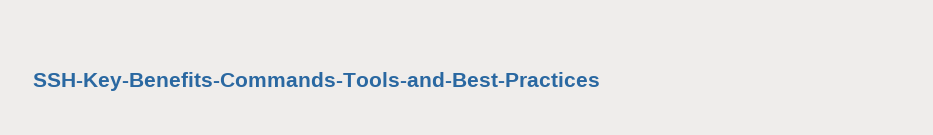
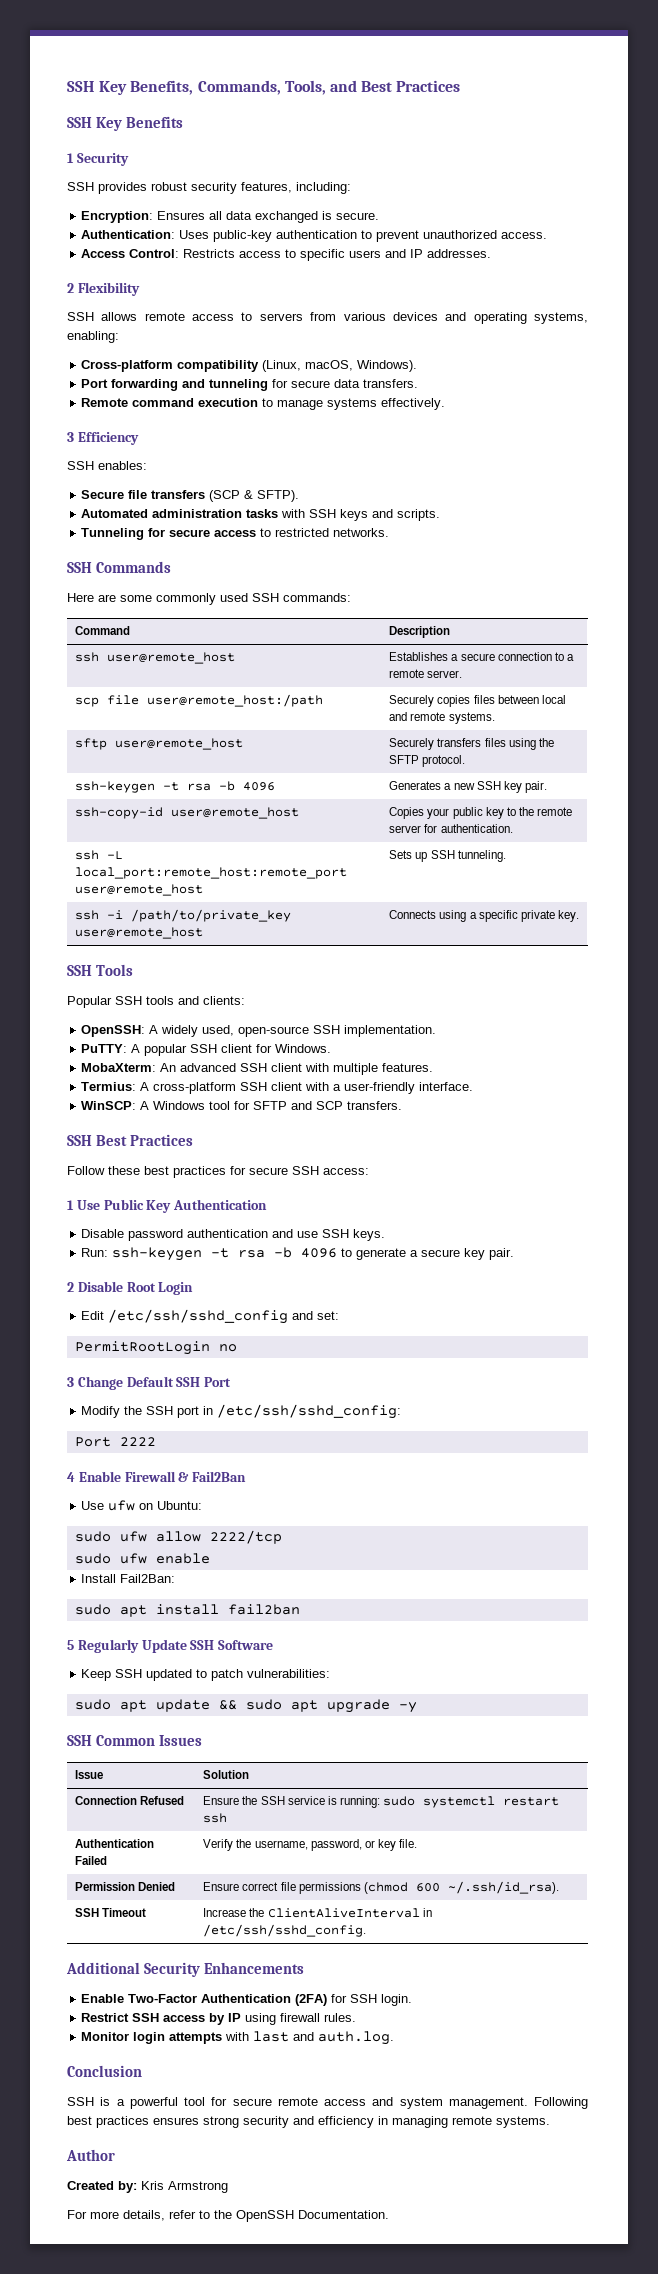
[33,72,600,91] SSH-Key-Benefits-Commands-Tools-and-Best-Practices -> [67,80,461,95] [67,116,183,131] [67,153,129,166] [67,182,351,194] [81,211,380,223] [81,230,548,242] [81,249,492,261] [67,282,140,296] [67,312,588,324] [67,331,119,343] [81,360,418,372] [81,379,419,391] [81,398,446,410] [67,432,139,445] [67,461,147,470] [81,490,300,502] [81,509,441,521] [81,528,390,540] [67,561,171,573] [67,593,351,605] [75,626,131,635] [389,626,451,638] [75,652,236,664] [389,652,574,661] [389,669,463,678] [75,694,324,707] [389,695,566,707] [389,712,495,724] [75,738,244,750] [389,738,554,750] [389,755,466,767] [75,781,276,793] [389,781,547,793] [75,807,300,819] [389,807,572,819] [389,824,513,833] [75,850,124,860] [75,867,348,879] [75,884,204,896] [389,850,506,862] [75,909,292,922] [75,927,204,939] [389,910,579,922] [67,964,133,976] [67,996,245,1008] [81,1025,437,1037] [81,1044,332,1056] [81,1063,434,1075] [81,1082,474,1094] [81,1101,403,1110] [67,1134,193,1146] [67,1166,369,1178] [67,1199,268,1213] [81,1229,386,1241] [81,1247,515,1261] [67,1281,194,1295] [81,1309,340,1324] [74,1341,237,1355] [67,1376,232,1390] [81,1404,402,1419] [74,1437,156,1447] [67,1471,247,1482] [81,1500,203,1511] [74,1530,282,1544] [74,1553,210,1564] [81,1574,176,1583] [74,1604,300,1617] [67,1639,274,1653] [81,1669,331,1681] [74,1699,417,1713] [67,1735,202,1746] [75,1770,104,1779] [203,1770,250,1779] [75,1796,185,1805] [203,1796,559,1808] [203,1813,228,1823] [75,1839,155,1848] [75,1856,108,1865] [203,1839,417,1851] [75,1882,176,1891] [203,1881,559,1894] [75,1908,147,1917] [203,1908,432,1918] [203,1924,367,1937] [66,1962,304,1977] [81,1994,413,2006] [81,2013,357,2025] [81,2031,395,2045] [67,2065,142,2077] [67,2097,588,2109] [67,2116,550,2128] [66,2149,115,2161] [67,2181,228,2193] [67,2210,389,2222] SSH Key Benefits, Commands, Tools, and Best Practices // SSH Key Benefits // 1 Security // SSH provides robust security features, including: // Encryption: Ensures all data exchanged is secure. // Authentication: Uses public-key authentication to prevent unauthorized access. // Access Control: Restricts access to specific users and IP addresses. // 2 Flexibility // SSH allows remote access to servers from various devices and operating systems, enabling: // Cross-platform compatibility (Linux, macOS, Windows). // Port forwarding and tunneling for secure data transfers. // Remote command execution to manage systems effectively. // 3 Efficiency // SSH enables: // Secure file transfers (SCP & SFTP). // Automated administration tasks with SSH keys and scripts. // Tunneling for secure access to restricted networks. // SSH Commands // Here are some commonly used SSH commands: // Command | Description // ssh user@remote_host | Establishes a secure connection to a remote server. // scp file user@remote_host:/path | Securely copies files between local and remote systems. // sftp user@remote_host | Securely transfers files using the SFTP protocol. // ssh-keygen -t rsa -b 4096 | Generates a new SSH key pair. // ssh-copy-id user@remote_host | Copies your public key to the remote server for authentication. // ssh -L local_port:remote_host:remote_port user@remote_host | Sets up SSH tunneling. // ssh -i /path/to/private_key user@remote_host | Connects using a specific private key. // SSH Tools // Popular SSH tools and clients: // OpenSSH: A widely used, open-source SSH implementation. // PuTTY: A popular SSH client for Windows. // MobaXterm: An advanced SSH client with multiple features. // Termius: A cross-platform SSH client with a user-friendly interface. // WinSCP: A Windows tool for SFTP and SCP transfers. // SSH Best Practices // Follow these best practices for secure SSH access: // 1 Use Public Key Authentication // Disable password authentication and use SSH keys. // Run: ssh-keygen -t rsa -b 4096 to generate a secure key pair. // 2 Disable Root Login // Edit /etc/ssh/sshd_config and set: // PermitRootLogin no // 3 Change Default SSH Port // Modify the SSH port in /etc/ssh/sshd_config: // Port 2222 // 4 Enable Firewall & Fail2Ban // Use ufw on Ubuntu: // sudo ufw allow 2222/tcp // sudo ufw enable // Install Fail2Ban: // sudo apt install fail2ban // 5 Regularly Update SSH Software // Keep SSH updated to patch vulnerabilities: // sudo apt update && sudo apt upgrade -y // SSH Common Issues // Issue | Solution // Connection Refused | Ensure the SSH service is running: sudo systemctl restart ssh // Authentication Failed | Verify the username, password, or key file. // Permission Denied | Ensure correct file permissions (chmod 600 ~/.ssh/id_rsa). // SSH Timeout | Increase the ClientAliveInterval in /etc/ssh/sshd_config. // Additional Security Enhancements // Enable Two-Factor Authentication (2FA) for SSH login. // Restrict SSH access by IP using firewall rules. // Monitor login attempts with last and auth.log. // Conclusion // SSH is a powerful tool for secure remote access and system management. Following best practices ensures strong security and efficiency in managing remote systems. // Author // Created by: Kris Armstrong // For more details, refer to the OpenSSH Documentation.

